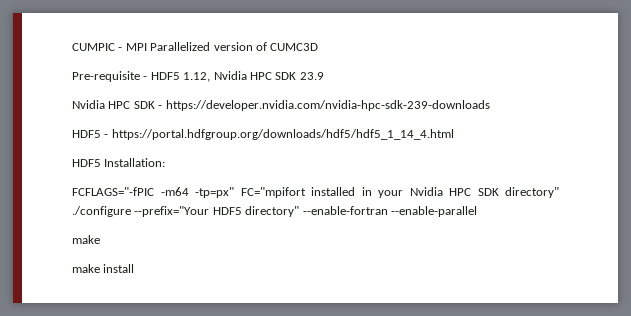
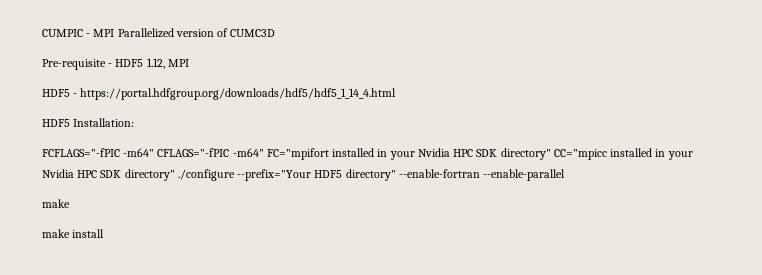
[213,71,324,80] [72,100,490,111] Nvidia HPC SDK 23.9 // Nvidia HPC SDK - https://developer.nvidia.com/nvidia-hpc-sdk-239-downloads -> [167,59,189,67] MPI
[160,187,234,198] -m64 -tp=px" -> [123,148,264,157] -m64" CFLAGS="-fPIC -m64"
(559, 192) none -> [553,148,693,160] [42,169,175,181] CC="mpicc installed in your Nvidia HPC SDK directory"

